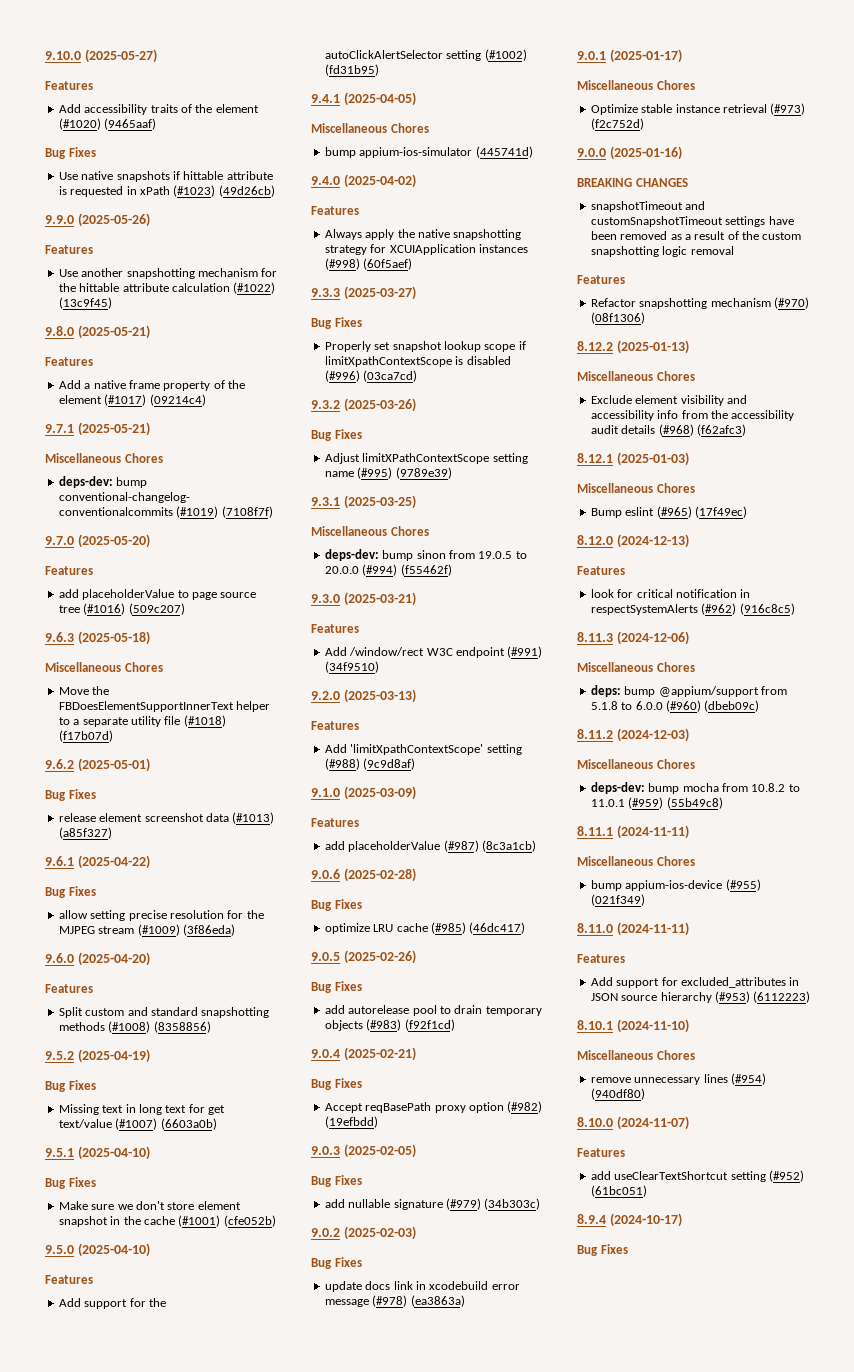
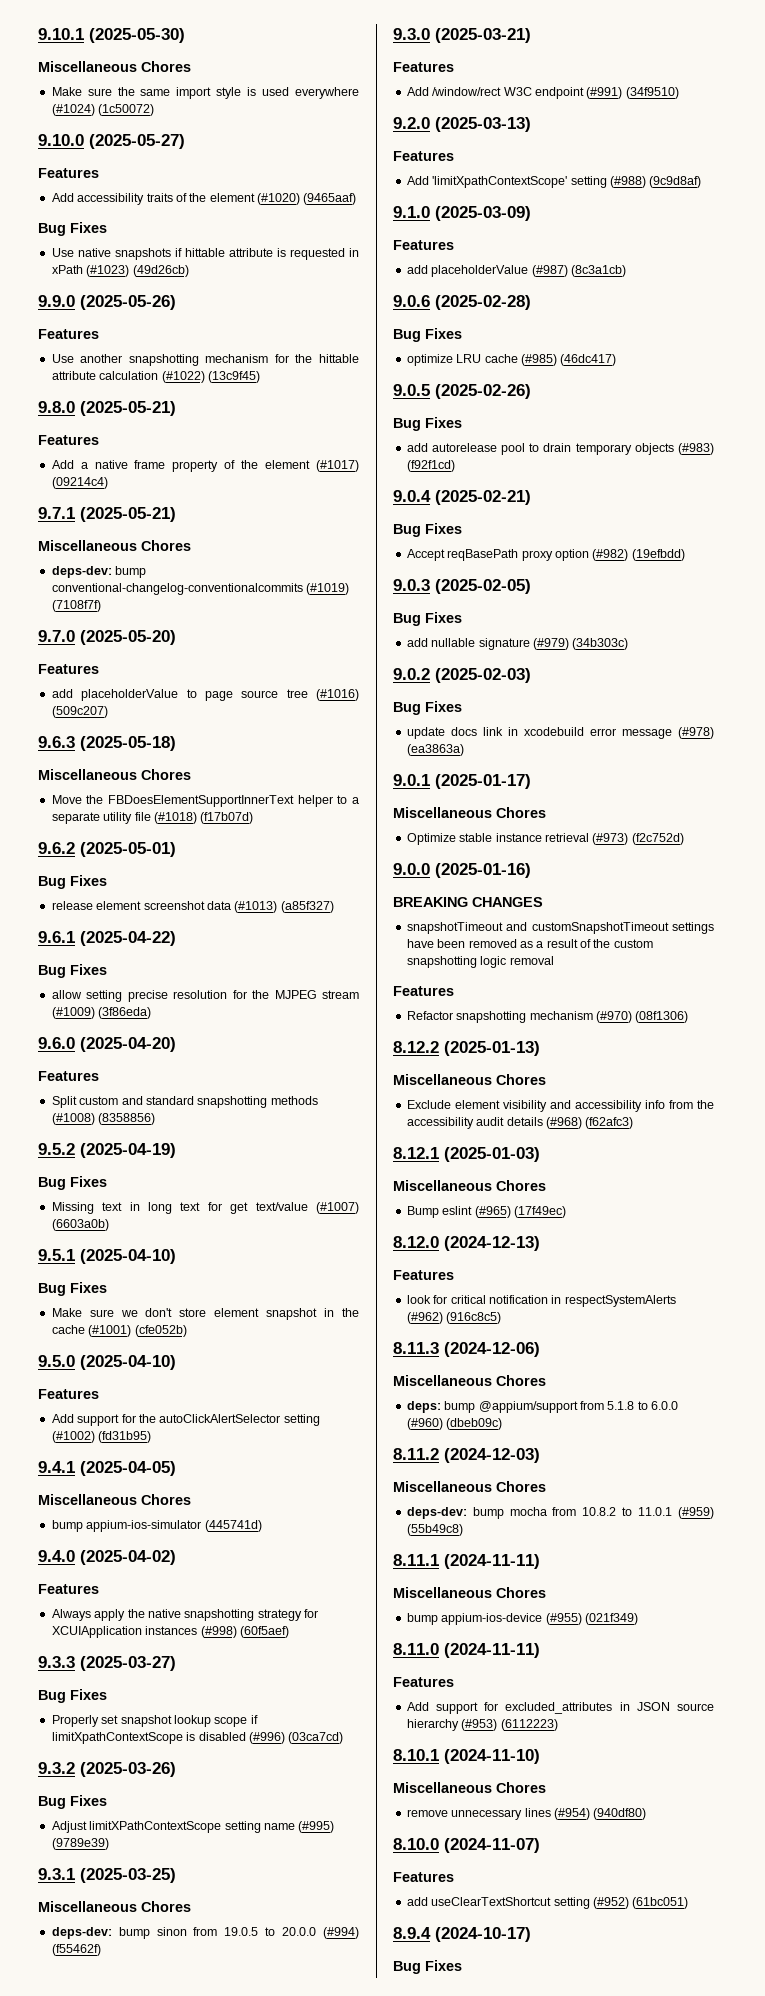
(45, 55) none -> [38,28,185,43] [38,61,191,72] [51,87,359,99] [51,104,155,116] 9.10.1 (2025-05-30) // Miscellaneous Chores // Make sure the same import style is used everywhere (#1024) (1c50072) //

